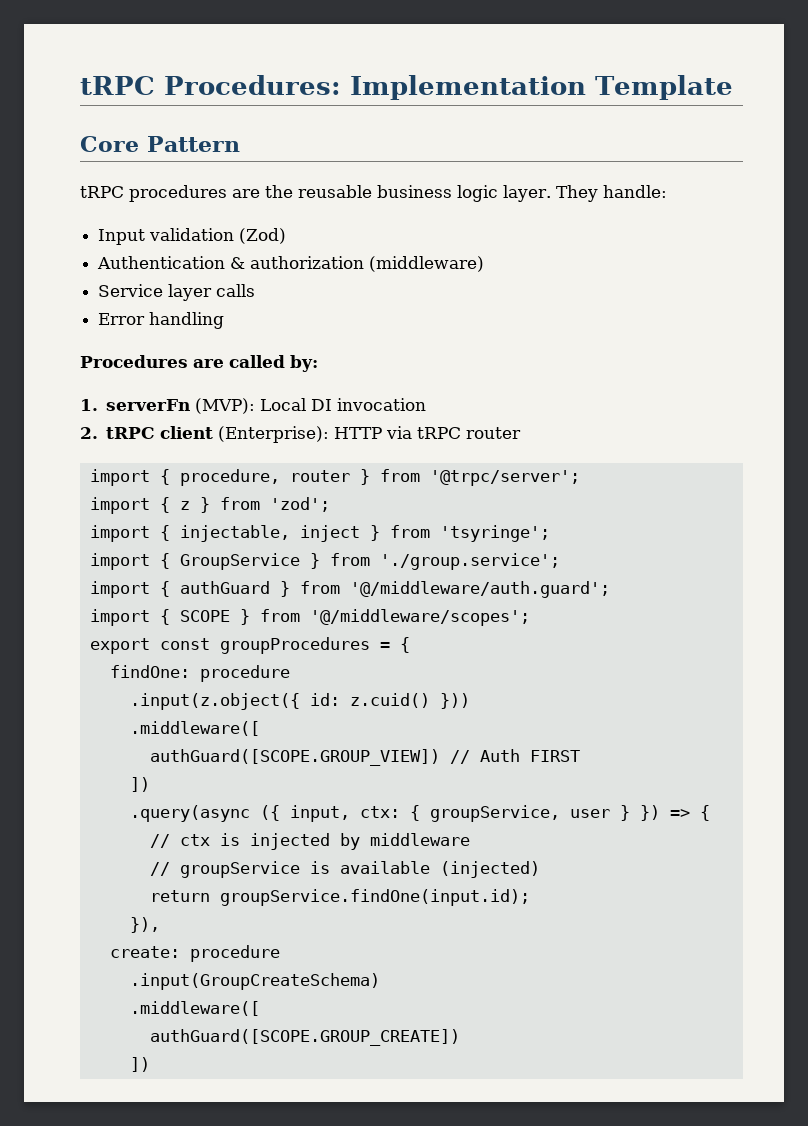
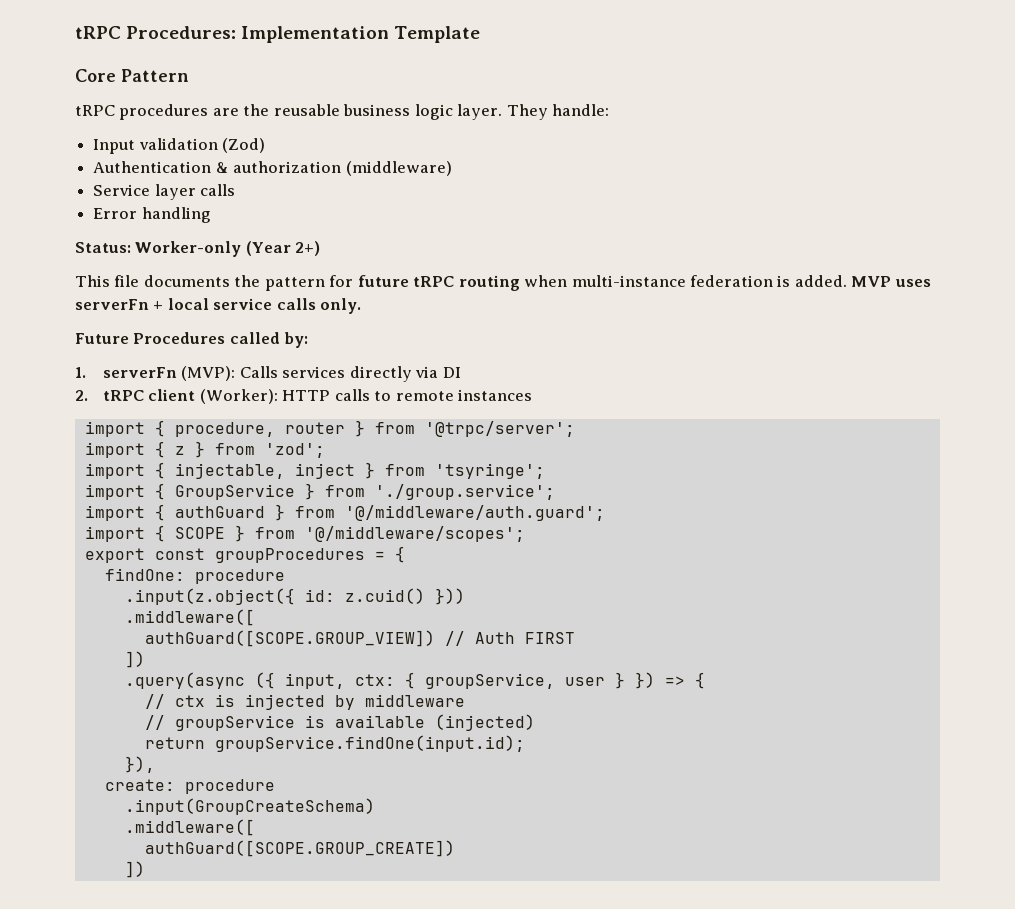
[80,355,224,368] Procedures are -> [75,241,321,257] [75,275,931,291] [75,298,362,314] [75,332,226,344] Status: Worker-only (Year 2+) // This file documents the pattern for future tRPC routing when multi-instance federation is added. MVP uses serverFn + local service calls only. // Future Procedures
[260,398,307,411] Local -> [239,366,439,382] Calls services directly via
[337,398,427,411] invocation -> (461, 372) none
[218,426,522,443] (Enterprise): HTTP via tRPC router -> [199,389,533,404] (Worker): HTTP calls to remote instances

